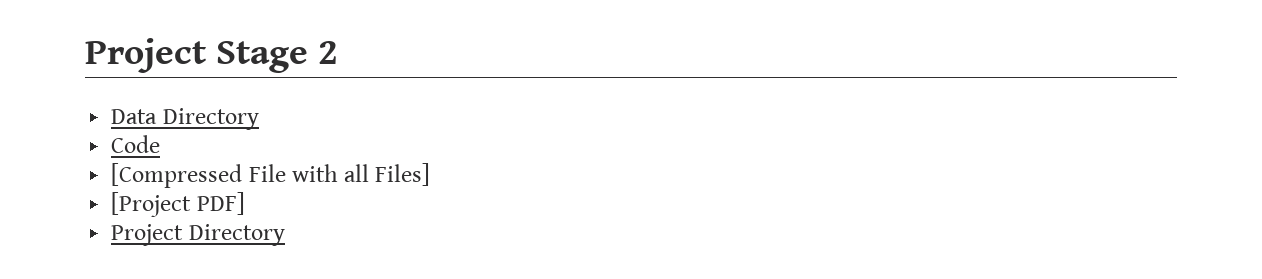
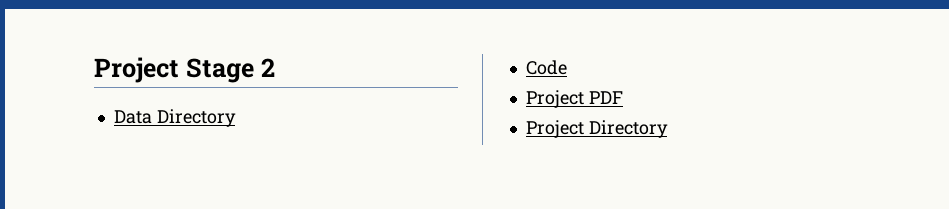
[111,163,431,188] [111,192,245,217] [Compressed File with all Files] // [Project PDF] -> [525,90,623,108] Project PDF

